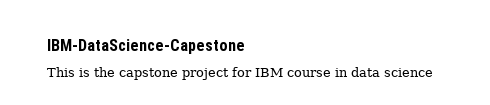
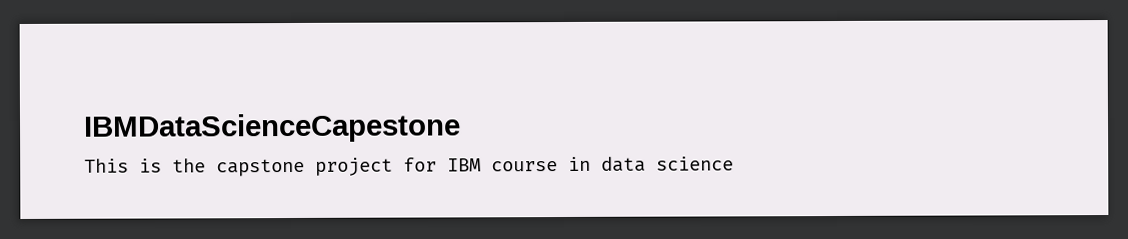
[47,39,245,54] IBM-DataScience-Capestone -> [83,113,461,143] IBMDataScienceCapestone

